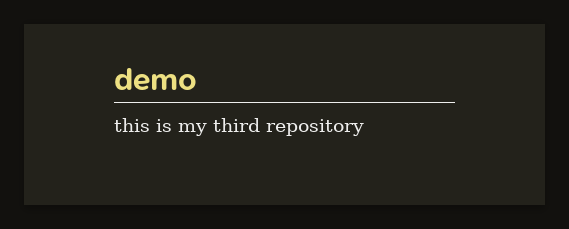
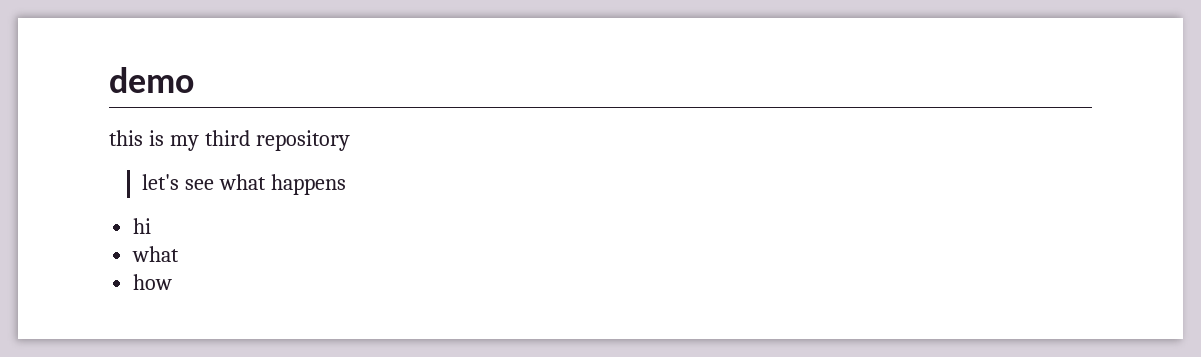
(364, 127) none -> [142,174,347,195] [133,218,152,234] [132,246,180,262] [133,274,173,290] // let's see what happens // hi // what // how

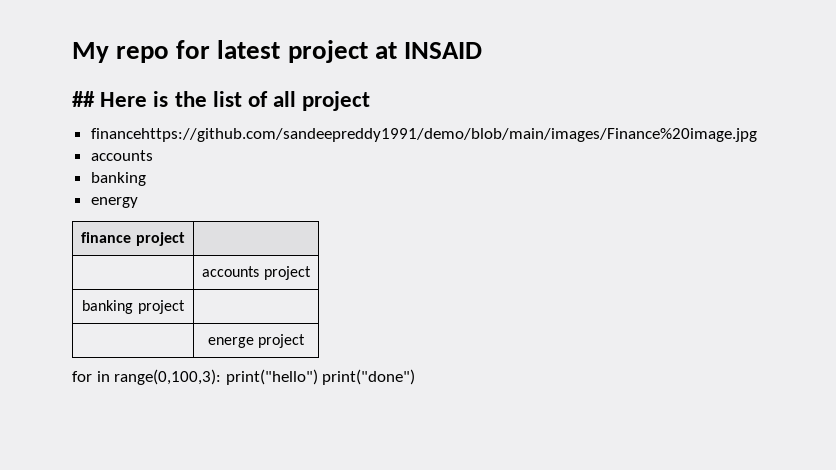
[109,67,194,93] [109,130,350,151] [142,174,347,195] [133,218,152,234] [132,246,180,262] [133,274,173,290] demo // this is my third repository // let's see what happens // hi // what // how -> [72,40,482,63] [72,91,371,111] [90,128,757,142] [90,150,153,161] [90,172,146,186] [90,197,138,208] [81,232,185,246] [202,266,311,280] [82,300,185,314] [207,334,306,348] [72,369,416,385] My repo for latest project at INSAID // ## Here is the list of all project // financehttps://github.com/sandeepreddy1991/demo/blob/main/images/Finance%20image.jpg // accounts // banking // energy // finance project | // | accounts project // banking project | // | energe project // for in range(0,100,3): print("hello") print("done")

